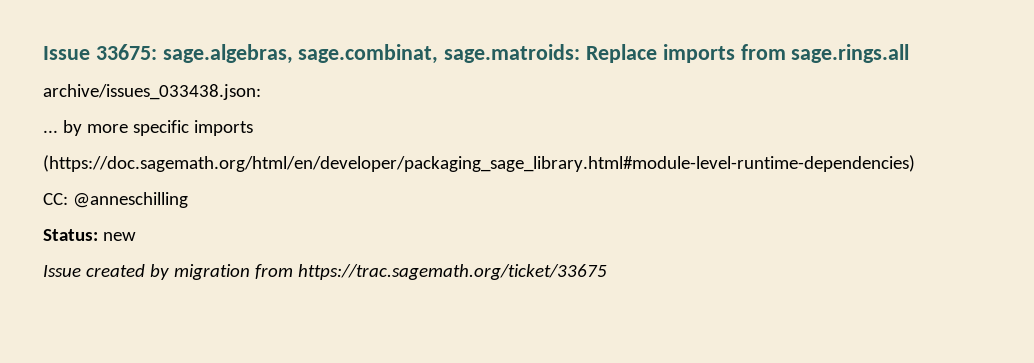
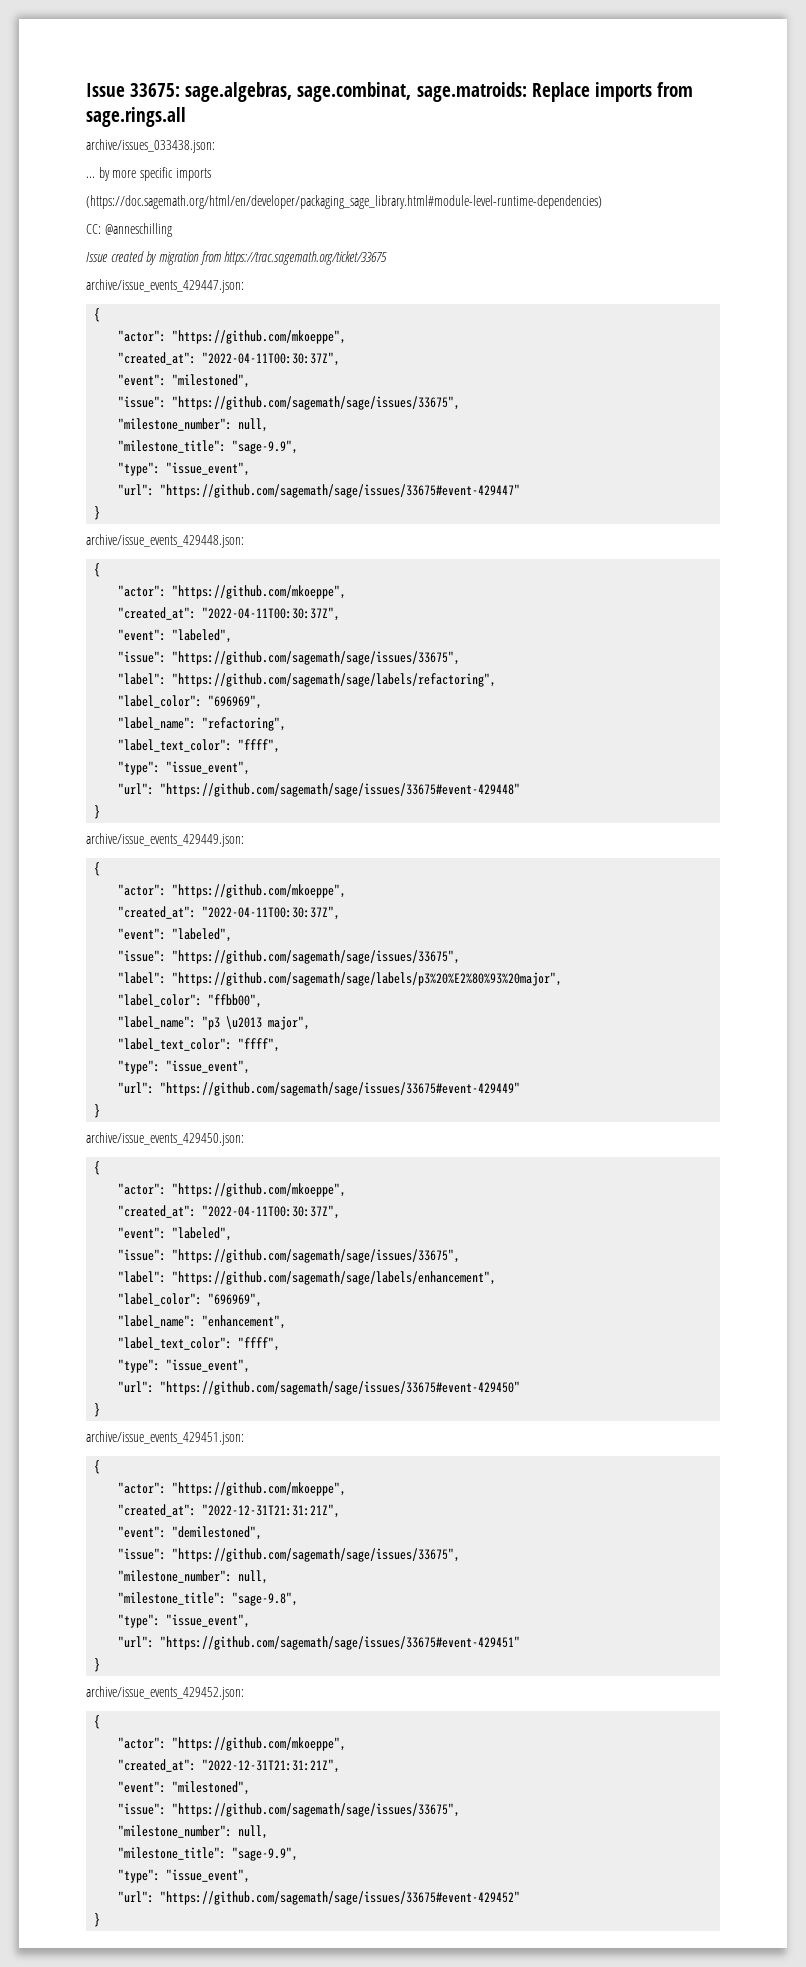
[43,229,136,241] // Status: new -> (172, 230) none
(607, 272) none -> [86,279,244,293] [94,308,101,322] [118,330,347,344] [118,352,341,366] [118,374,251,388] [118,396,461,410] [118,418,269,432] [118,440,299,454] [118,462,251,476] [118,484,521,498] [94,506,101,520] [86,534,244,548] [94,563,101,577] [118,585,347,599] [118,607,341,621] [118,629,233,643] [118,651,461,665] [118,673,497,687] [118,695,263,709] [118,717,287,731] [118,739,281,753] [118,761,251,775] [118,783,521,797] [94,805,101,819] [86,833,244,847] [94,862,101,876] [118,884,347,898] [118,906,341,920] [118,928,233,942] [118,950,461,964] [118,972,563,986] [118,994,263,1008] [118,1016,311,1030] [118,1038,281,1052] [118,1060,251,1074] [118,1082,521,1096] [94,1104,101,1118] [86,1132,244,1146] [94,1161,101,1175] [118,1183,347,1197] [118,1205,341,1219] [118,1227,233,1241] [118,1249,461,1263] [118,1271,497,1285] [118,1293,263,1307] [118,1315,287,1329] [118,1337,281,1351] [118,1359,251,1373] [118,1381,521,1395] [94,1403,101,1417] [86,1431,244,1445] [94,1460,101,1474] [118,1482,347,1496] [118,1504,341,1518] [118,1526,263,1540] [118,1548,461,1562] [118,1570,269,1584] [118,1592,299,1606] [118,1614,251,1628] [118,1636,521,1650] [94,1658,101,1672] [86,1686,244,1700] [94,1715,101,1729] [118,1737,347,1751] [118,1759,341,1773] [118,1781,251,1795] [118,1803,461,1817] [118,1825,269,1839] [118,1847,299,1861] [118,1869,251,1883] [118,1891,521,1905] [94,1913,101,1927] // archive/issue_events_429447.json: // { // "actor": "https://github.com/mkoeppe", // "created_at": "2022-04-11T00:30:37Z", // "event": "milestoned", // "issue": "https://github.com/sagemath/sage/issues/33675", // "milestone_number": null, // "milestone_title": "sage-9.9", // "type": "issue_event", // "url": "https://github.com/sagemath/sage/issues/33675#event-429447" // } // archive/issue_events_429448.json: // { // "actor": "https://github.com/mkoeppe", // "created_at": "2022-04-11T00:30:37Z", // "event": "labeled", // "issue": "https://github.com/sagemath/sage/issues/33675", // "label": "https://github.com/sagemath/sage/labels/refactoring", // "label_color": "696969", // "label_name": "refactoring", // "label_text_color": "ffff", // "type": "issue_event", // "url": "https://github.com/sagemath/sage/issues/33675#event-429448" // } // archive/issue_events_429449.json: // { // "actor": "https://github.com/mkoeppe", // "created_at": "2022-04-11T00:30:37Z", // "event": "labeled", // "issue": "https://github.com/sagemath/sage/issues/33675", // "label": "https://github.com/sagemath/sage/labels/p3%20%E2%80%93%20major", // "label_color": "ffbb00", // "label_name": "p3 \u2013 major", // "label_text_color": "ffff", // "type": "issue_event", // "url": "https://github.com/sagemath/sage/issues/33675#event-429449" // } // archive/issue_events_429450.json: // { // "actor": "https://github.com/mkoeppe", // "created_at": "2022-04-11T00:30:37Z", // "event": "labeled", // "issue": "https://github.com/sagemath/sage/issues/33675", // "label": "https://github.com/sagemath/sage/labels/enhancement", // "label_color": "696969", // "label_name": "enhancement", // "label_text_color": "ffff", // "type": "issue_event", // "url": "https://github.com/sagemath/sage/issues/33675#event-429450" // } // archive/issue_events_429451.json: // { // "actor": "https://github.com/mkoeppe", // "created_at": "2022-12-31T21:31:21Z", // "event": "demilestoned", // "issue": "https://github.com/sagemath/sage/issues/33675", // "milestone_number": null, // "milestone_title": "sage-9.8", // "type": "issue_event", // "url": "https://github.com/sagemath/sage/issues/33675#event-429451" // } // archive/issue_events_429452.json: // { // "actor": "https://github.com/mkoeppe", // "created_at": "2022-12-31T21:31:21Z", // "event": "milestoned", // "issue": "https://github.com/sagemath/sage/issues/33675", // "milestone_number": null, // "milestone_title": "sage-9.9", // "type": "issue_event", // "url": "https://github.com/sagemath/sage/issues/33675#event-429452" // }

